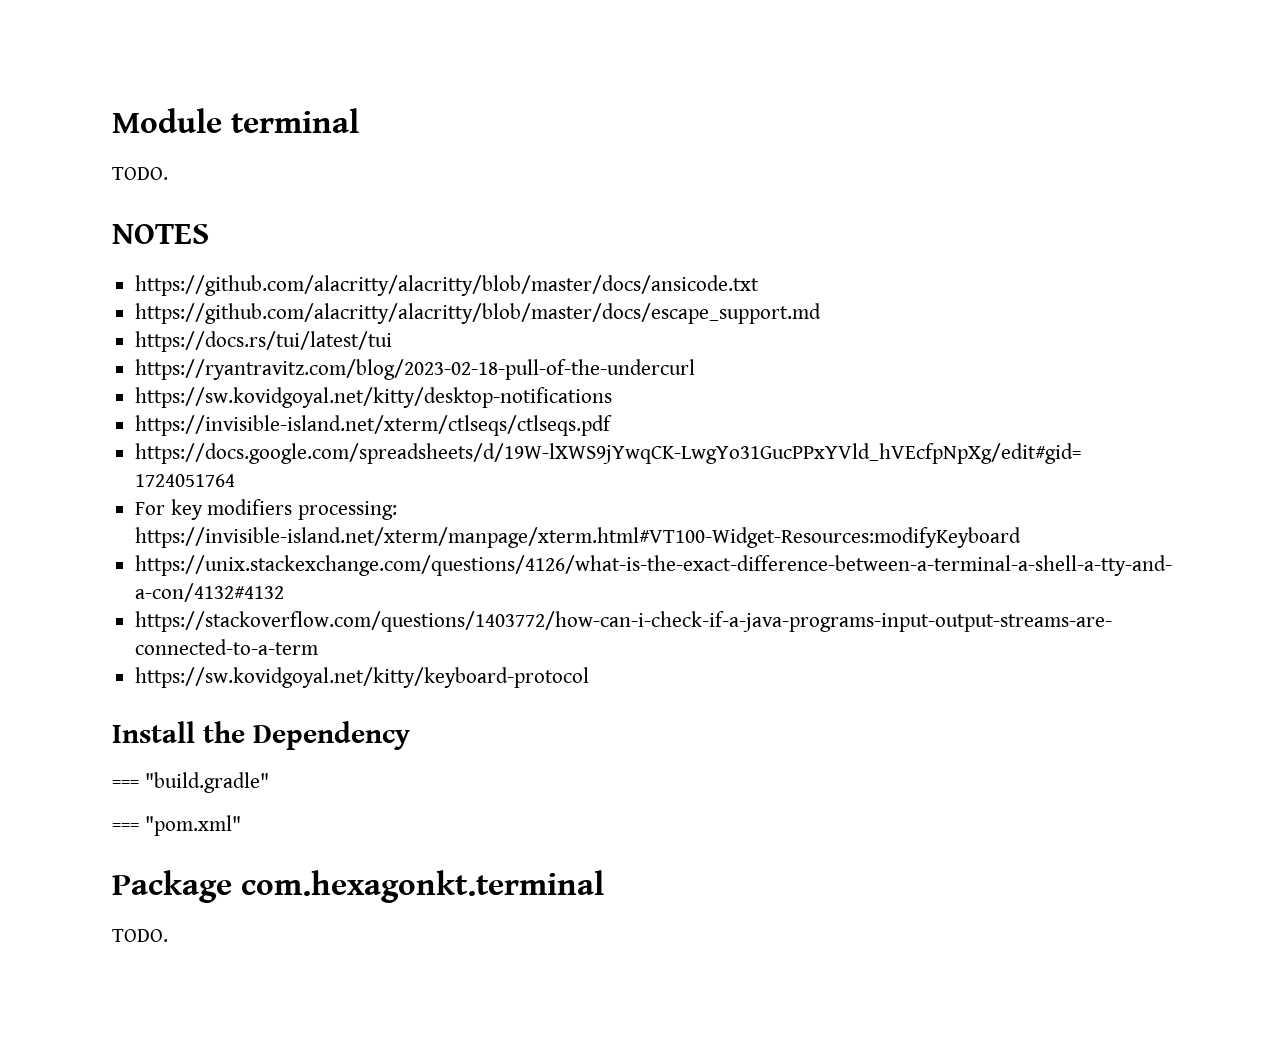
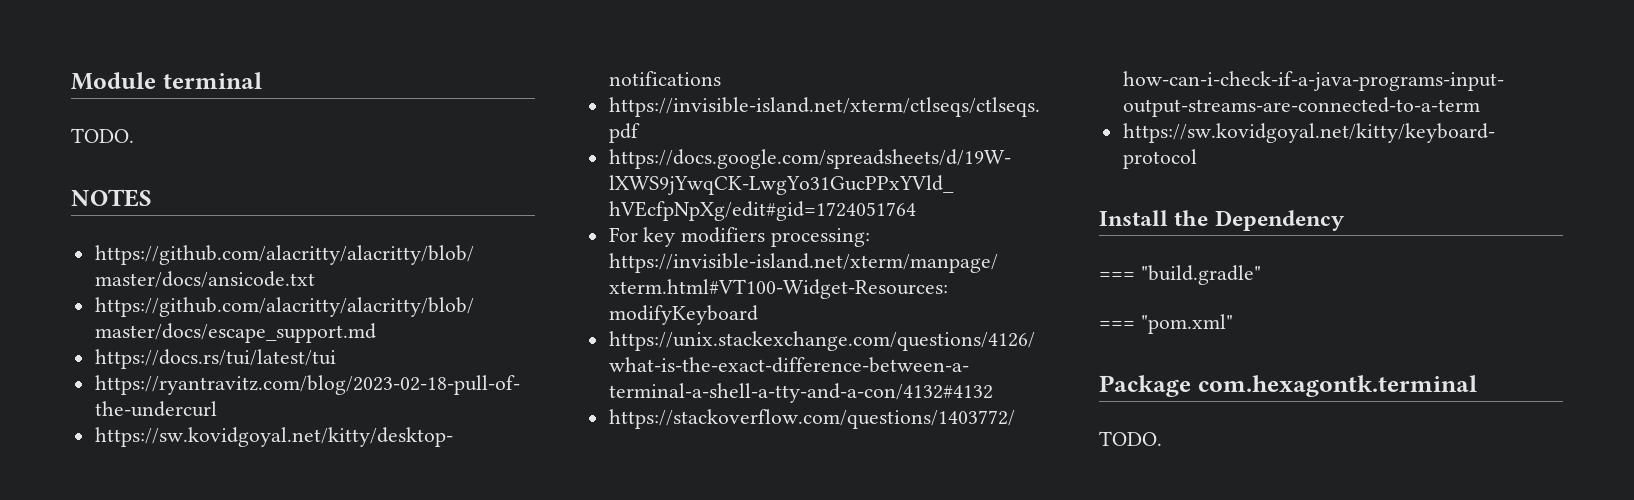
[241,870,604,903] com.hexagonkt.terminal -> [1197,375,1477,397] com.hexagontk.terminal

